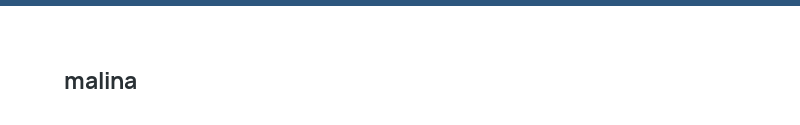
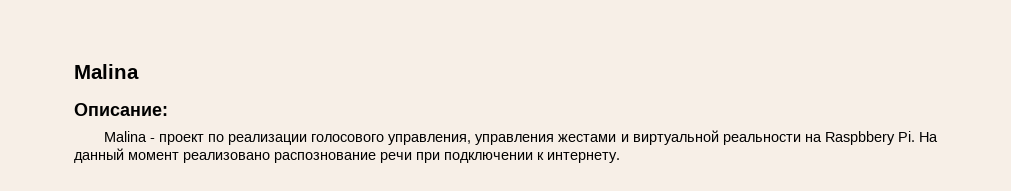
[64,72,137,89] malina -> [74,64,139,79] [74,103,168,116] [103,130,938,145] [74,148,620,163] Malina // Описание: // Malina - проект по реализации голосового управления, управления жестами и виртуальной реальности на Raspbbery Pi. На данный момент реализовано распознование речи при подключении к интернету.

